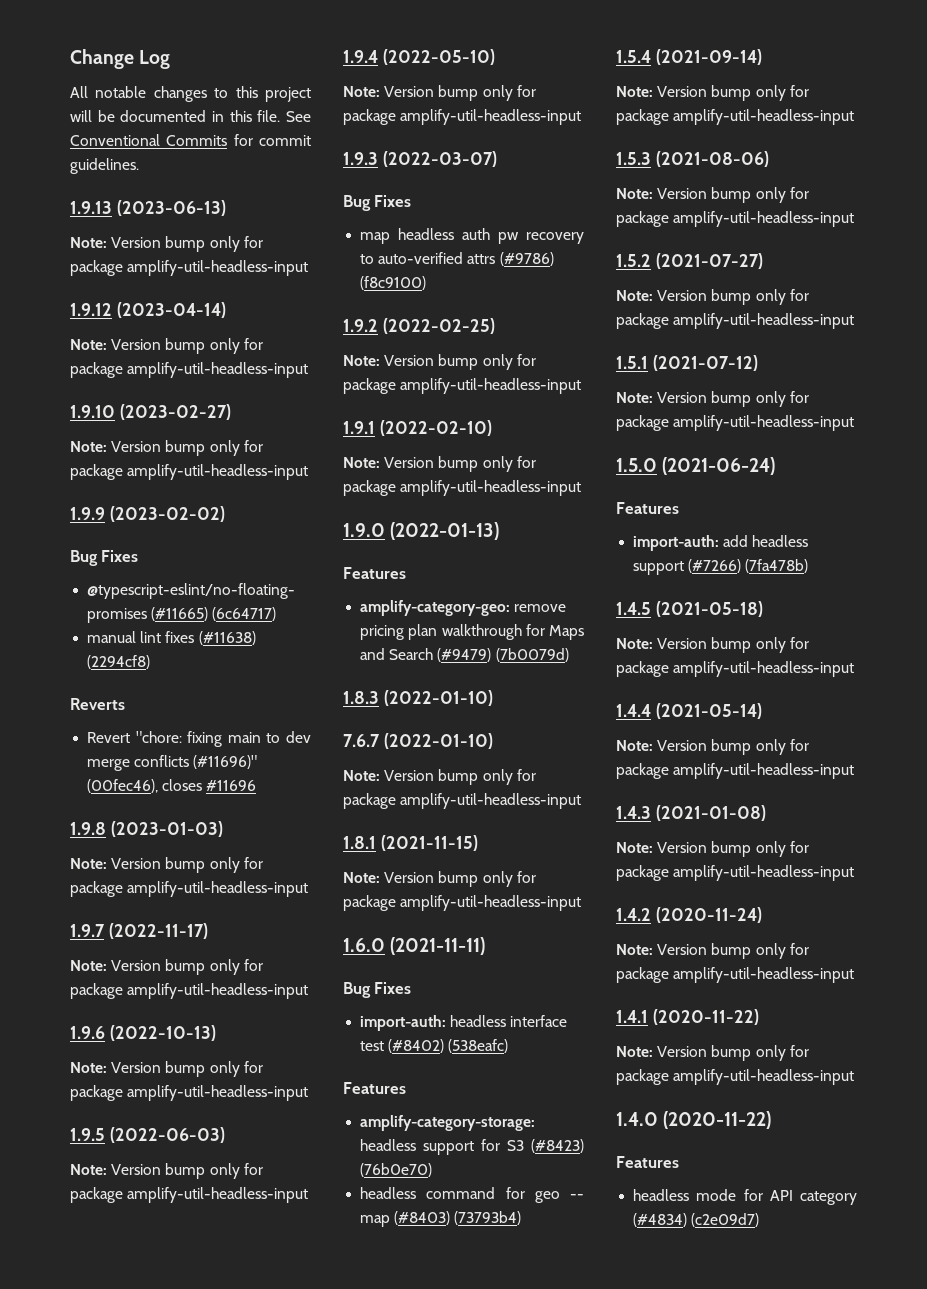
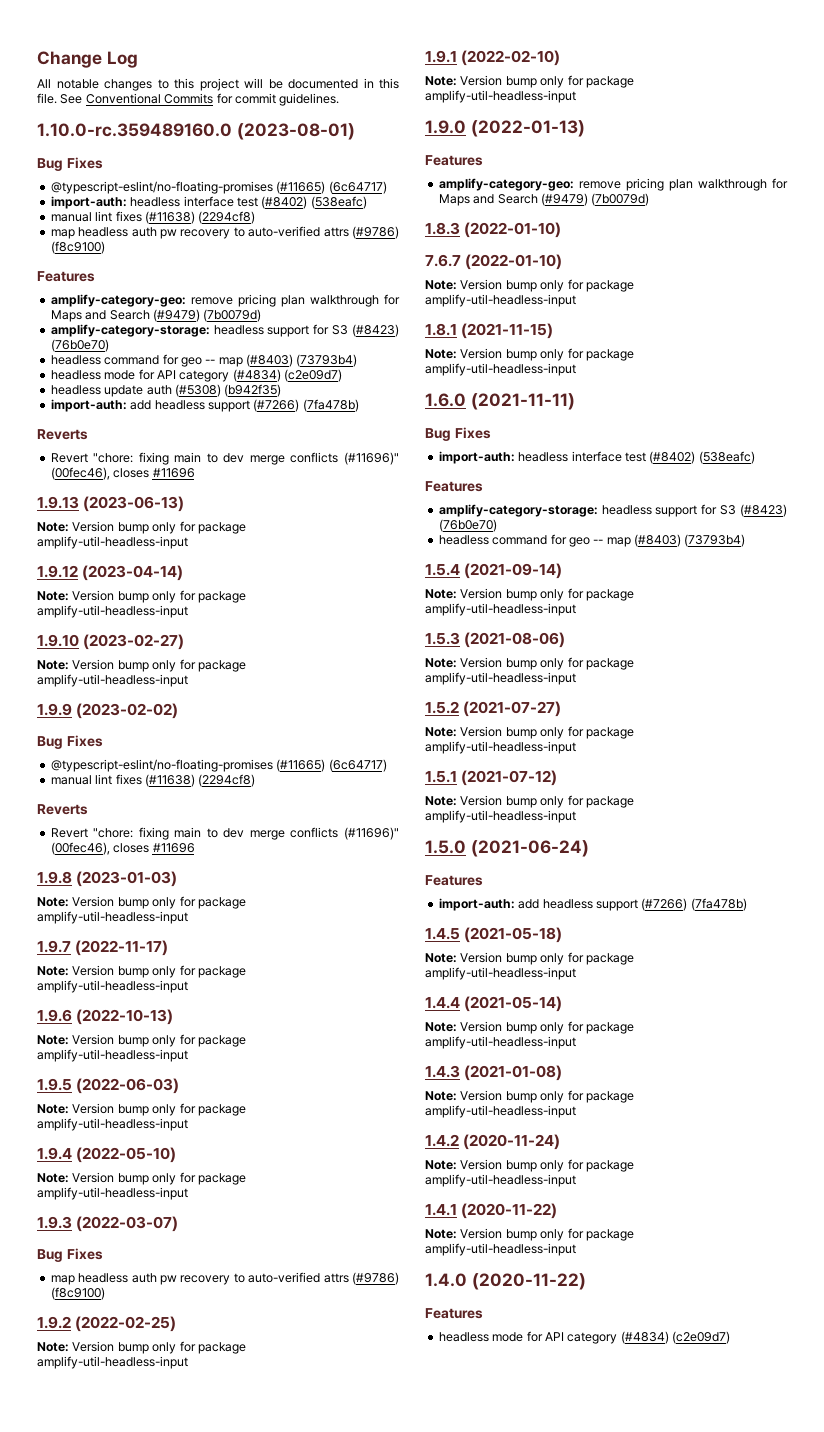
(139, 166) none -> [37,123,355,140] [37,157,103,171] [50,181,387,194] [50,196,367,209] [50,211,256,224] [50,226,399,239] [50,241,105,254] [37,271,95,282] [50,294,401,307] [50,309,262,322] [50,324,400,337] [50,339,109,352] [50,354,358,367] [50,369,342,382] [50,384,282,397] [50,399,359,412] [37,429,88,440] [50,452,399,465] [50,467,195,480] // 1.10.0-rc.359489160.0 (2023-08-01) // Bug Fixes // @typescript-eslint/no-floating-promises (#11665) (6c64717) // import-auth: headless interface test (#8402) (538eafc) // manual lint fixes (#11638) (2294cf8) // map headless auth pw recovery to auto-verified attrs (#9786) (f8c9100) // Features // amplify-category-geo: remove pricing plan walkthrough for Maps and Search (#9479) (7b0079d) // amplify-category-storage: headless support for S3 (#8423) (76b0e70) // headless command for geo -- map (#8403) (73793b4) // headless mode for API category (#4834) (c2e09d7) // headless update auth (#5308) (b942f35) // import-auth: add headless support (#7266) (7fa478b) // Reverts // Revert "chore: fixing main to dev merge conflicts (#11696)" (00fec46), closes #11696

